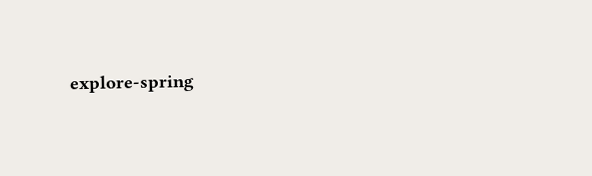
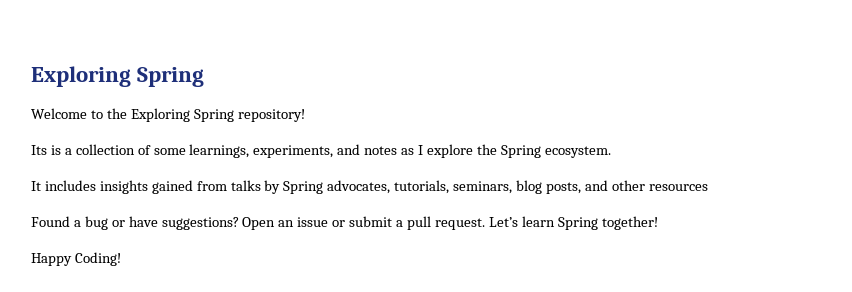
[69,73,195,94] explore-spring -> [31,66,205,87] [31,108,305,122] [31,144,611,158] [31,180,708,194] [31,216,658,230] [31,252,121,266] Exploring Spring // Welcome to the Exploring Spring repository! // Its is a collection of some learnings, experiments, and notes as I explore the Spring ecosystem. // It includes insights gained from talks by Spring advocates, tutorials, seminars, blog posts, and other resources // Found a bug or have suggestions? Open an issue or submit a pull request. Let’s learn Spring together! // Happy Coding!

